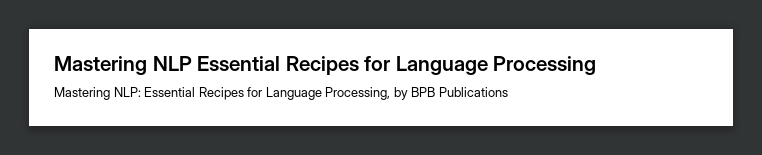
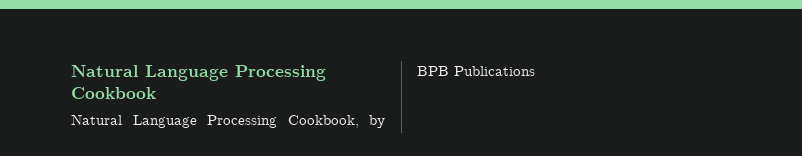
[54,56,597,75] [54,87,391,100] Mastering NLP Essential Recipes for Language Processing // Mastering NLP: Essential Recipes for Language Processing, -> [71,65,326,81] [71,87,156,99] [71,114,359,128] Natural Language Processing Cookbook // Natural Language Processing Cookbook,

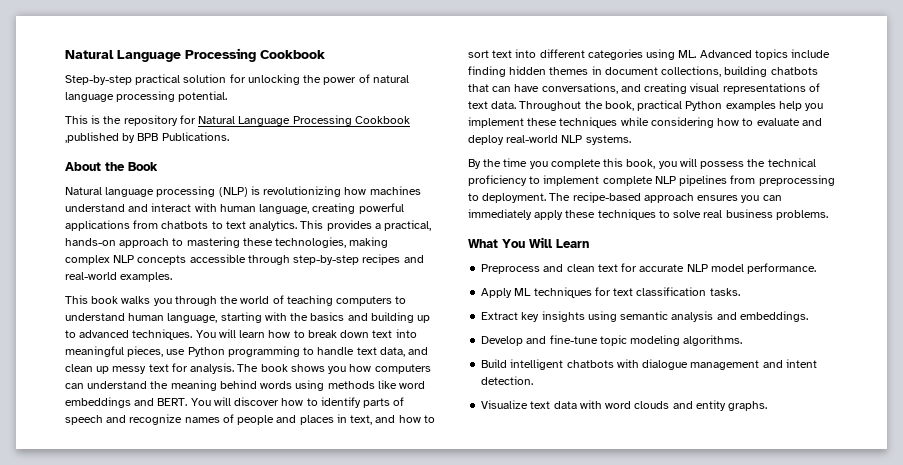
[71,114,385,128] [417,66,535,76] Natural Language Processing Cookbook, by BPB Publications -> [65,74,409,85] [65,91,228,102] [65,115,410,126] [65,132,229,143] [65,162,158,171] [65,186,421,197] [65,203,404,214] [65,220,432,231] [65,237,389,248] [65,254,424,265] [65,272,173,282] [65,295,407,306] [65,312,431,323] [65,329,417,340] [65,346,429,357] [65,363,431,374] [65,380,426,391] [65,397,405,408] [65,414,435,425] [468,49,831,60] [468,66,818,77] [468,83,820,94] [468,100,824,111] [468,117,822,128] [468,135,631,145] [468,158,816,169] [468,175,835,186] [468,192,782,203] [468,209,828,220] [468,237,589,248] [481,263,817,274] [481,287,740,298] [481,311,808,322] [481,335,743,346] [481,359,817,370] [481,376,534,385] [481,400,768,411] Step-by-step practical solution for unlocking the power of natural language processing potential. // This is the repository for Natural Language Processing Cookbook ,published by BPB Publications. // About the Book // Natural language processing (NLP) is revolutionizing how machines understand and interact with human language, creating powerful applications from chatbots to text analytics. This provides a practical, hands-on approach to mastering these technologies, making complex NLP concepts accessible through step-by-step recipes and real-world examples. // This book walks you through the world of teaching computers to understand human language, starting with the basics and building up to advanced techniques. You will learn how to break down text into meaningful pieces, use Python programming to handle text data, and clean up messy text for analysis. The book shows you how computers can understand the meaning behind words using methods like word embeddings and BERT. You will discover how to identify parts of speech and recognize names of people and places in text, and how to sort text into different categories using ML. Advanced topics include finding hidden themes in document collections, building chatbots that can have conversations, and creating visual representations of text data. Throughout the book, practical Python examples help you implement these techniques while considering how to evaluate and deploy real-world NLP systems. // By the time you complete this book, you will possess the technical proficiency to implement complete NLP pipelines from preprocessing to deployment. The recipe-based approach ensures you can immediately apply these techniques to solve real business problems. // What You Will Learn // Preprocess and clean text for accurate NLP model performance. // Apply ML techniques for text classification tasks. // Extract key insights using semantic analysis and embeddings. // Develop and fine-tune topic modeling algorithms. // Build intelligent chatbots with dialogue management and intent detection. // Visualize text data with word clouds and entity graphs.

